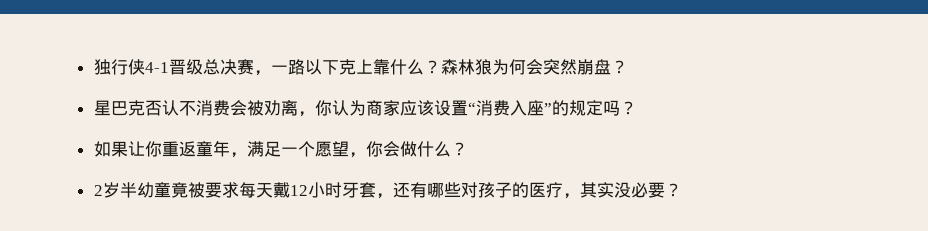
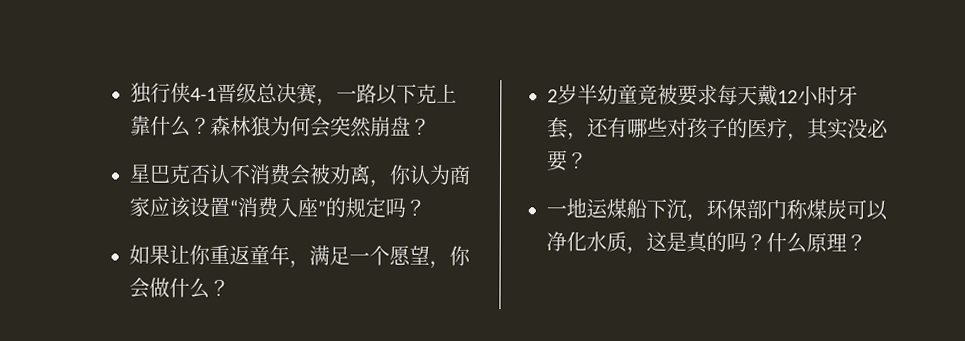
(682, 190) none -> [546,198,888,222] [546,231,867,255] // 一地运煤船下沉，环保部门称煤炭可以净化水质，这是真的吗？什么原理？

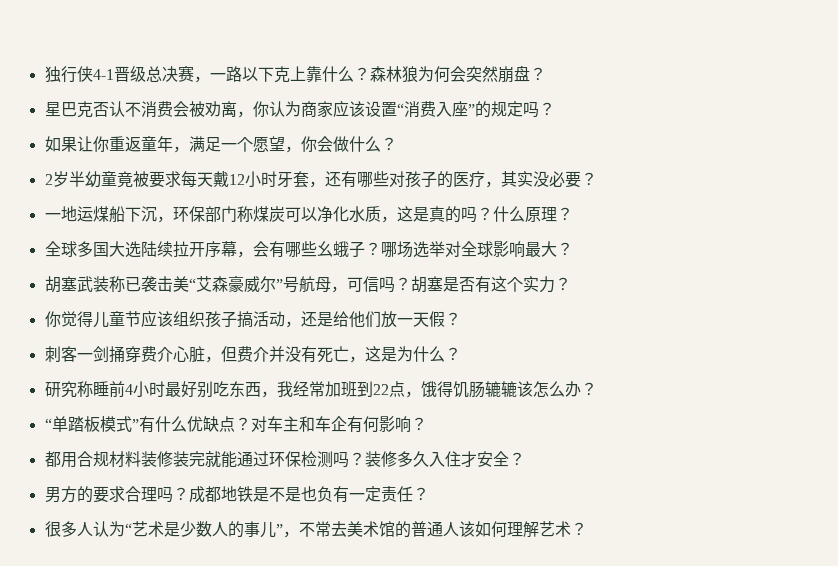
(867, 243) none -> [44,241,573,258] [44,276,571,293] [44,310,461,328] [44,346,461,363] [44,381,597,398] [44,416,427,433] [44,451,525,468] [44,486,429,503] [44,521,587,538] // 全球多国大选陆续拉开序幕，会有哪些幺蛾子？哪场选举对全球影响最大？ // 胡塞武装称已袭击美“艾森豪威尔”号航母，可信吗？胡塞是否有这个实力？ // 你觉得儿童节应该组织孩子搞活动，还是给他们放一天假？ // 刺客一剑捅穿费介心脏，但费介并没有死亡，这是为什么？ // 研究称睡前4小时最好别吃东西，我经常加班到22点，饿得饥肠辘辘该怎么办？ // “单踏板模式”有什么优缺点？对车主和车企有何影响？ // 都用合规材料装修装完就能通过环保检测吗？装修多久入住才安全？ // 男方的要求合理吗？成都地铁是不是也负有一定责任？ // 很多人认为“艺术是少数人的事儿”，不常去美术馆的普通人该如何理解艺术？

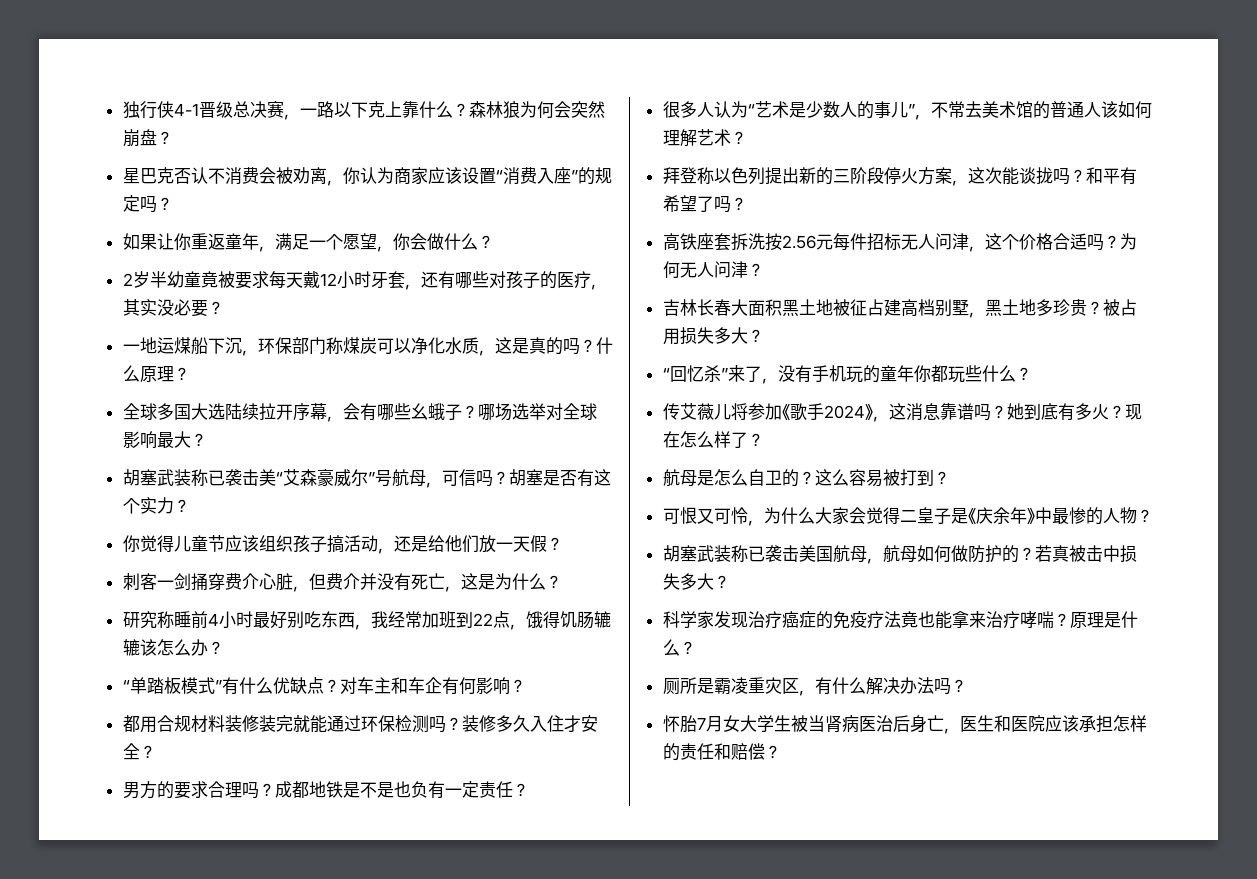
(587, 529) none -> [662,167,1137,186] [662,195,747,213] [662,233,1137,252] [662,261,764,278] [662,299,1137,318] [662,327,764,345] [662,365,1032,384] [662,403,1142,422] [662,431,764,448] [662,469,950,487] [662,507,1153,526] [662,545,1137,564] [662,573,730,590] [662,611,1138,629] [662,639,696,656] [662,677,967,696] [662,715,1147,734] [662,743,781,761] // 拜登称以色列提出新的三阶段停火方案，这次能谈拢吗？和平有希望了吗？ // 高铁座套拆洗按2.56元每件招标无人问津，这个价格合适吗？为何无人问津？ // 吉林长春大面积黑土地被征占建高档别墅，黑土地多珍贵？被占用损失多大？ // “回忆杀”来了，没有手机玩的童年你都玩些什么？ // 传艾薇儿将参加《歌手2024》，这消息靠谱吗？她到底有多火？现在怎么样了？ // 航母是怎么自卫的？这么容易被打到？ // 可恨又可怜，为什么大家会觉得二皇子是《庆余年》中最惨的人物？ // 胡塞武装称已袭击美国航母，航母如何做防护的？若真被击中损失多大？ // 科学家发现治疗癌症的免疫疗法竟也能拿来治疗哮喘？原理是什么？ // 厕所是霸凌重灾区，有什么解决办法吗？ // 怀胎7月女大学生被当肾病医治后身亡，医生和医院应该承担怎样的责任和赔偿？

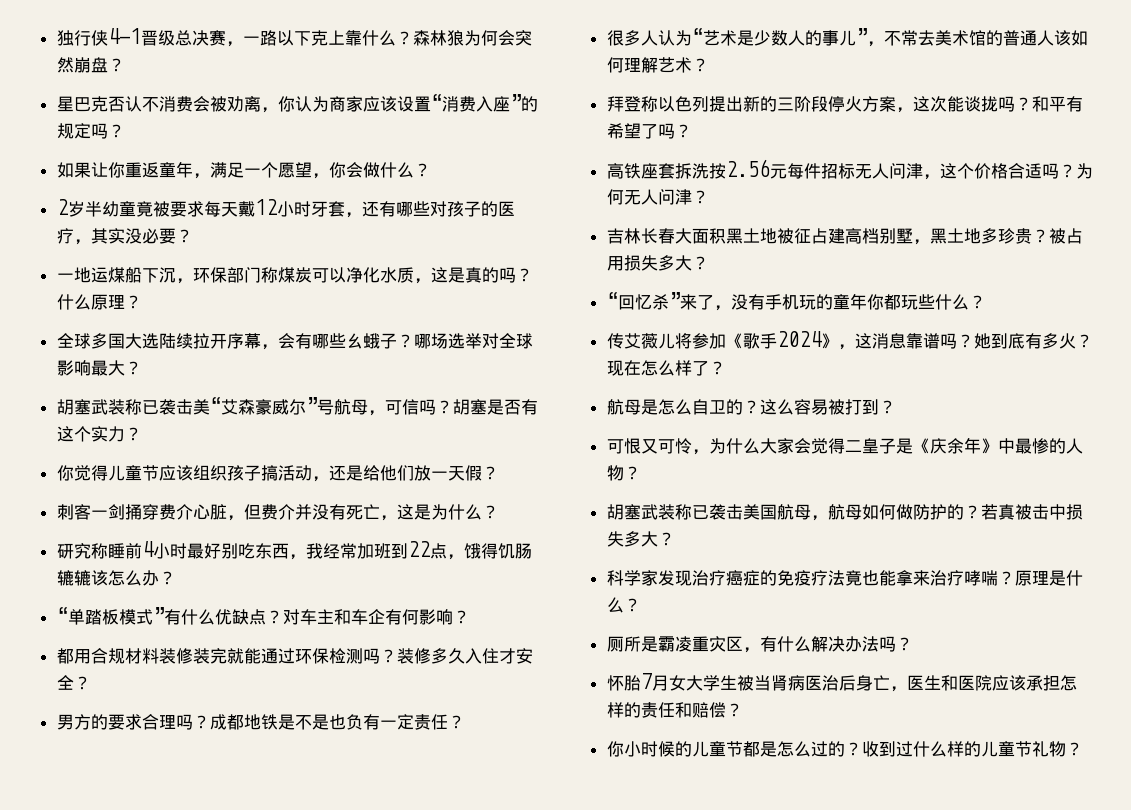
(781, 752) none -> [606,741,1083,757] // 你小时候的儿童节都是怎么过的？收到过什么样的儿童节礼物？

